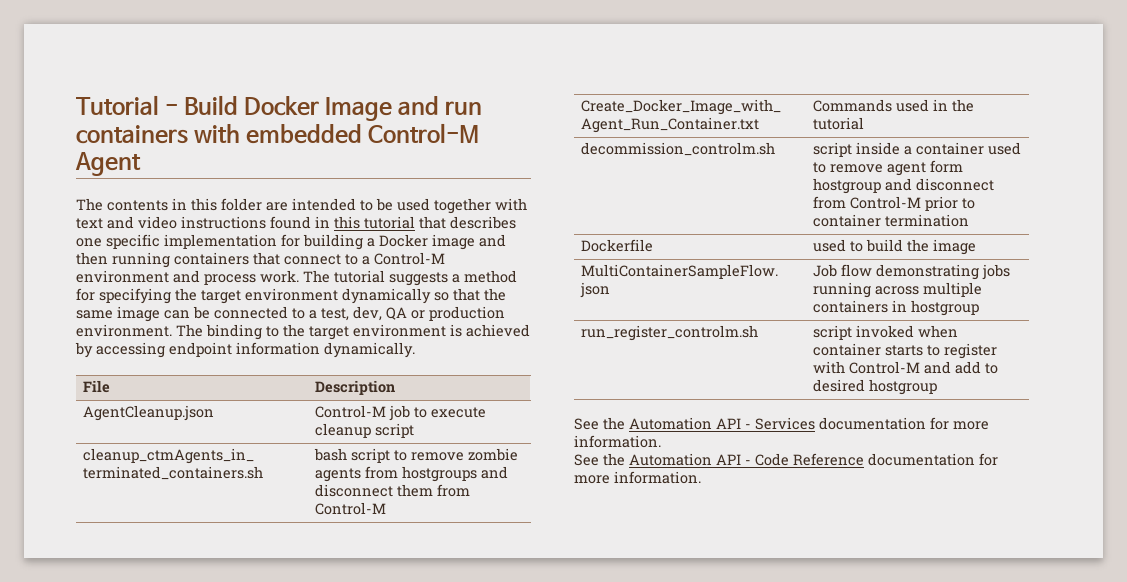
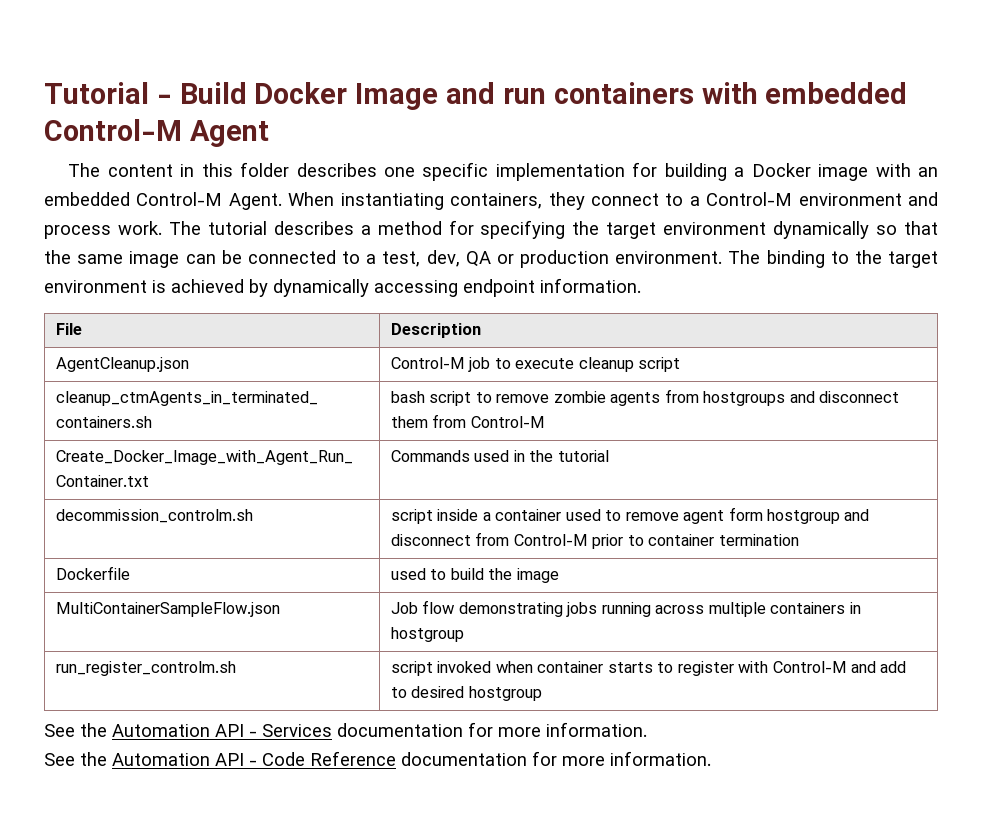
[107,200,168,211] contents -> [107,164,173,177] content
[266,198,527,214] [76,216,446,229] are intended to be used together with text and video instructions found in this tutorial that -> (290, 169) none
[479,234,506,247] [76,252,280,268] and then running containers that -> [875,163,938,177] [44,192,585,210] with an embedded Control-M Agent. When instantiating containers, they
[389,272,448,286] suggests -> [273,221,354,235] describes
(93, 350) none -> [273,279,369,297] dynamically
[236,342,415,358] information dynamically. -> [540,278,641,293] information.

